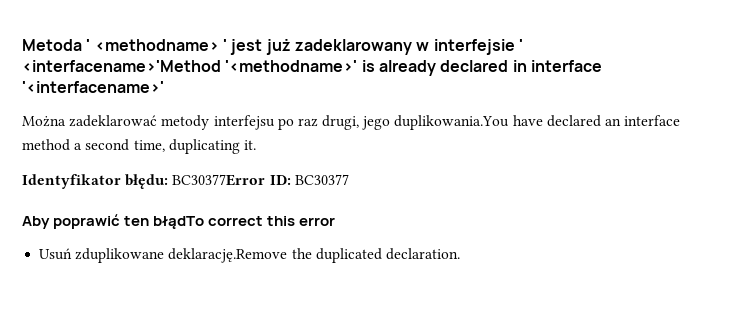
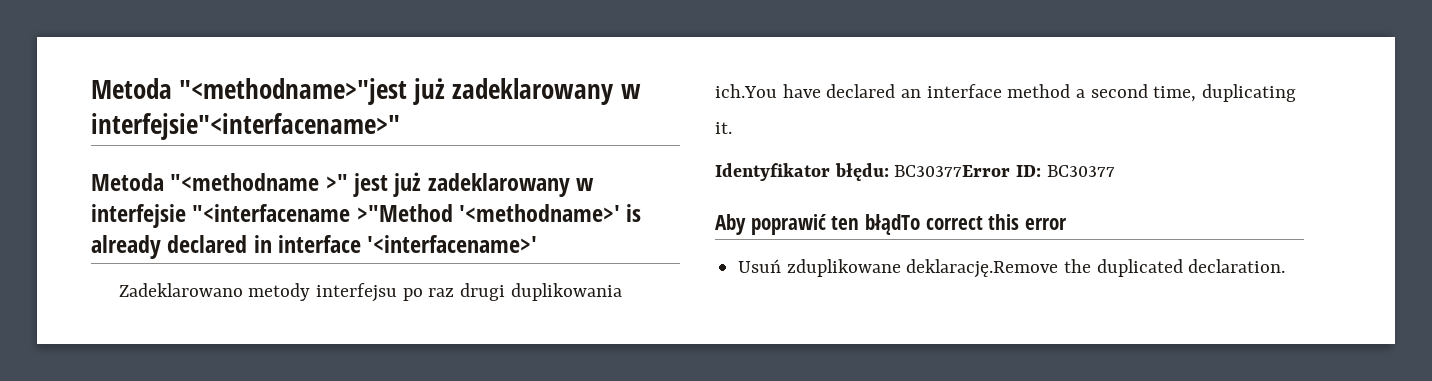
[22,39,227,51] Metoda ' <methodname> ' -> [91,78,641,105] [91,113,400,140] [91,173,348,191] Metoda "<methodname>"jest już zadeklarowany w interfejsie"<interfacename>" // Metoda "<methodname >"
[518,39,523,51] [22,60,221,72] ' <interfacename>'Method -> [192,204,453,222] "<interfacename >"Method
[22,115,158,127] Można zadeklarować -> [118,283,243,297] Zadeklarowano
[322,115,510,130] drugi, jego duplikowania.You -> [459,283,622,301] [715,84,777,98] drugi duplikowania ich.You

